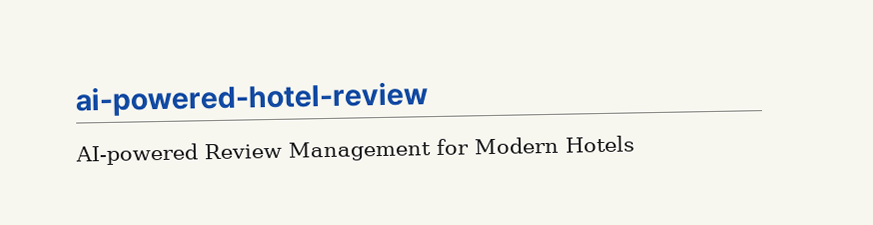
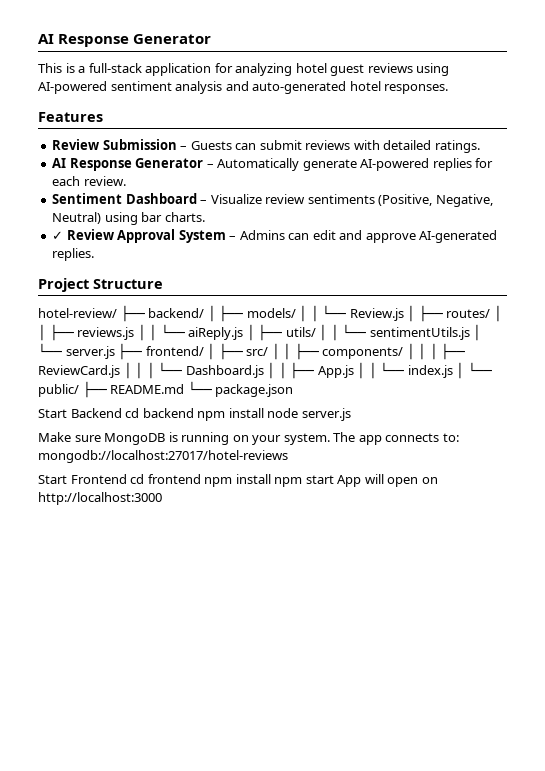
[75,81,428,117] [75,135,635,166] ai-powered-hotel-review // AI-powered Review Management for Modern Hotels -> [38,34,212,47] [38,63,450,76] [38,81,449,94] [38,112,103,122] [52,139,480,153] [52,158,494,171] [52,176,126,186] [52,193,493,207] [52,212,205,225] [52,229,498,243] [52,248,95,261] [38,278,163,292] [38,305,502,322] [38,324,482,341] [38,343,466,360] [38,362,492,379] [38,381,294,398] [38,408,351,421] [38,432,459,445] [38,450,288,463] [38,474,438,487] [38,492,162,505] AI Response Generator // This is a full-stack application for analyzing hotel guest reviews using AI-powered sentiment analysis and auto-generated hotel responses. // Features // Review Submission – Guests can submit reviews with detailed ratings. // AI Response Generator – Automatically generate AI-powered replies for each review. // Sentiment Dashboard – Visualize review sentiments (Positive, Negative, Neutral) using bar charts. // ✓ Review Approval System – Admins can edit and approve AI-generated replies. // Project Structure // hotel-review/ ├── backend/ │ ├── models/ │ │ └── Review.js │ ├── routes/ │ │ ├── reviews.js │ │ └── aiReply.js │ ├── utils/ │ │ └── sentimentUtils.js │ └── server.js ├── frontend/ │ ├── src/ │ │ ├── components/ │ │ │ ├── ReviewCard.js │ │ │ └── Dashboard.js │ │ ├── App.js │ │ └── index.js │ └── public/ ├── README.md └── package.json // Start Backend cd backend npm install node server.js // Make sure MongoDB is running on your system. The app connects to: mongodb://localhost:27017/hotel-reviews // Start Frontend cd frontend npm install npm start App will open on http://localhost:3000

